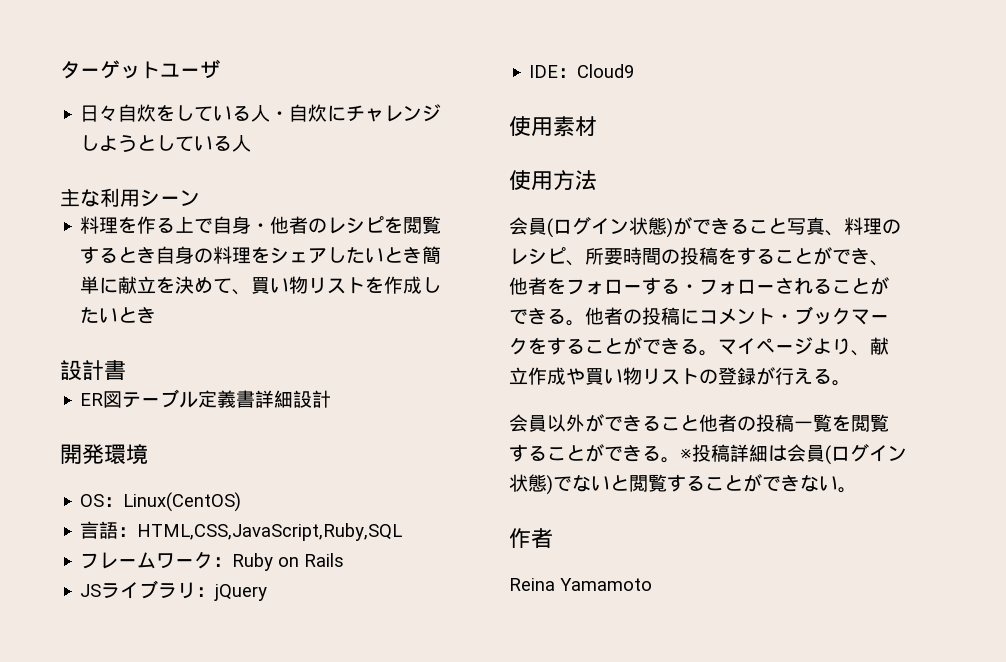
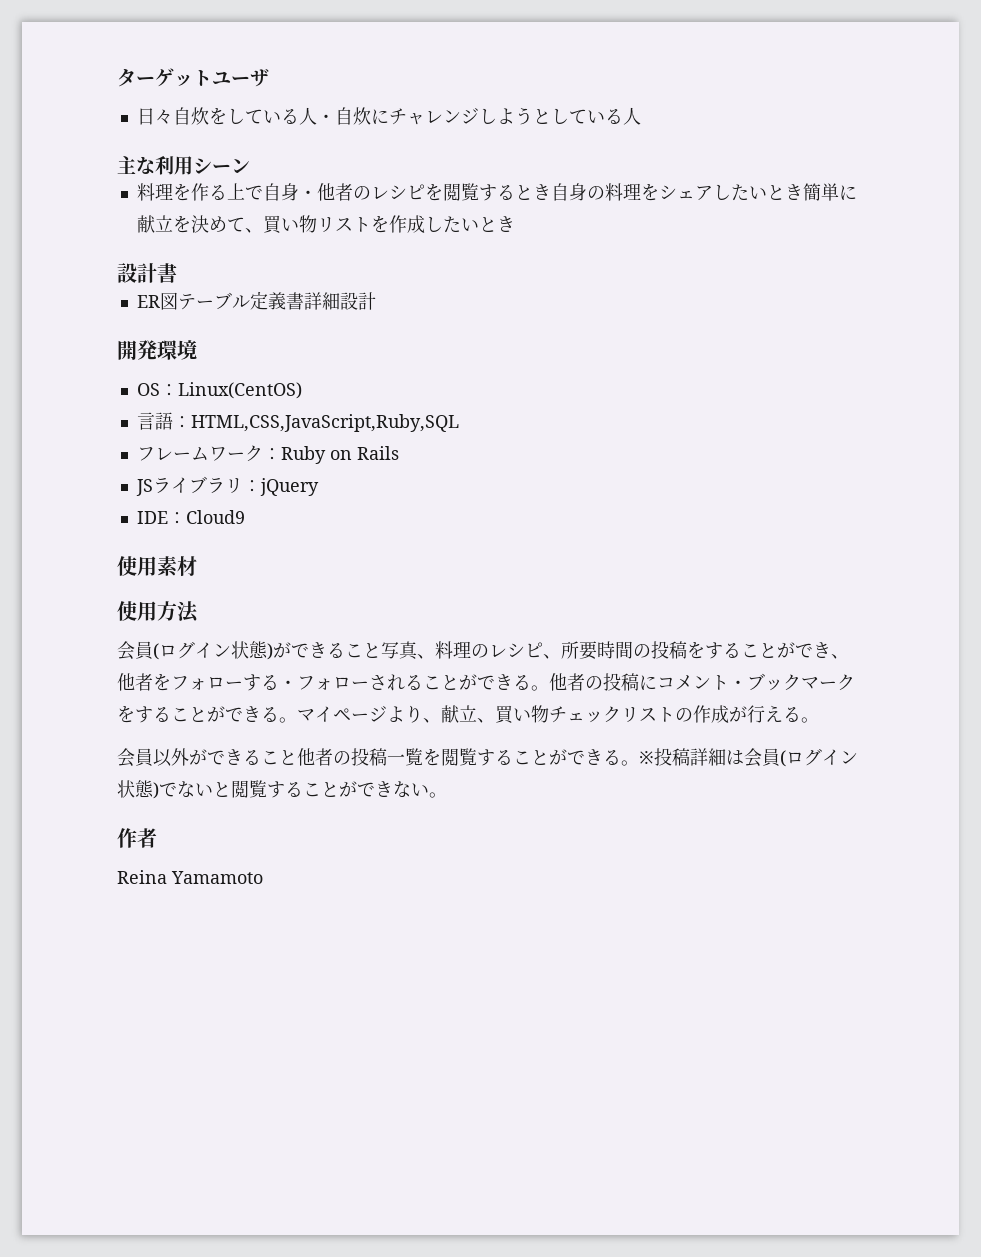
[528,367,642,385] 作成や買い物 -> [477,705,621,724] 、買い物チェック
[718,367,756,385] 登録 -> [693,705,729,723] 作成

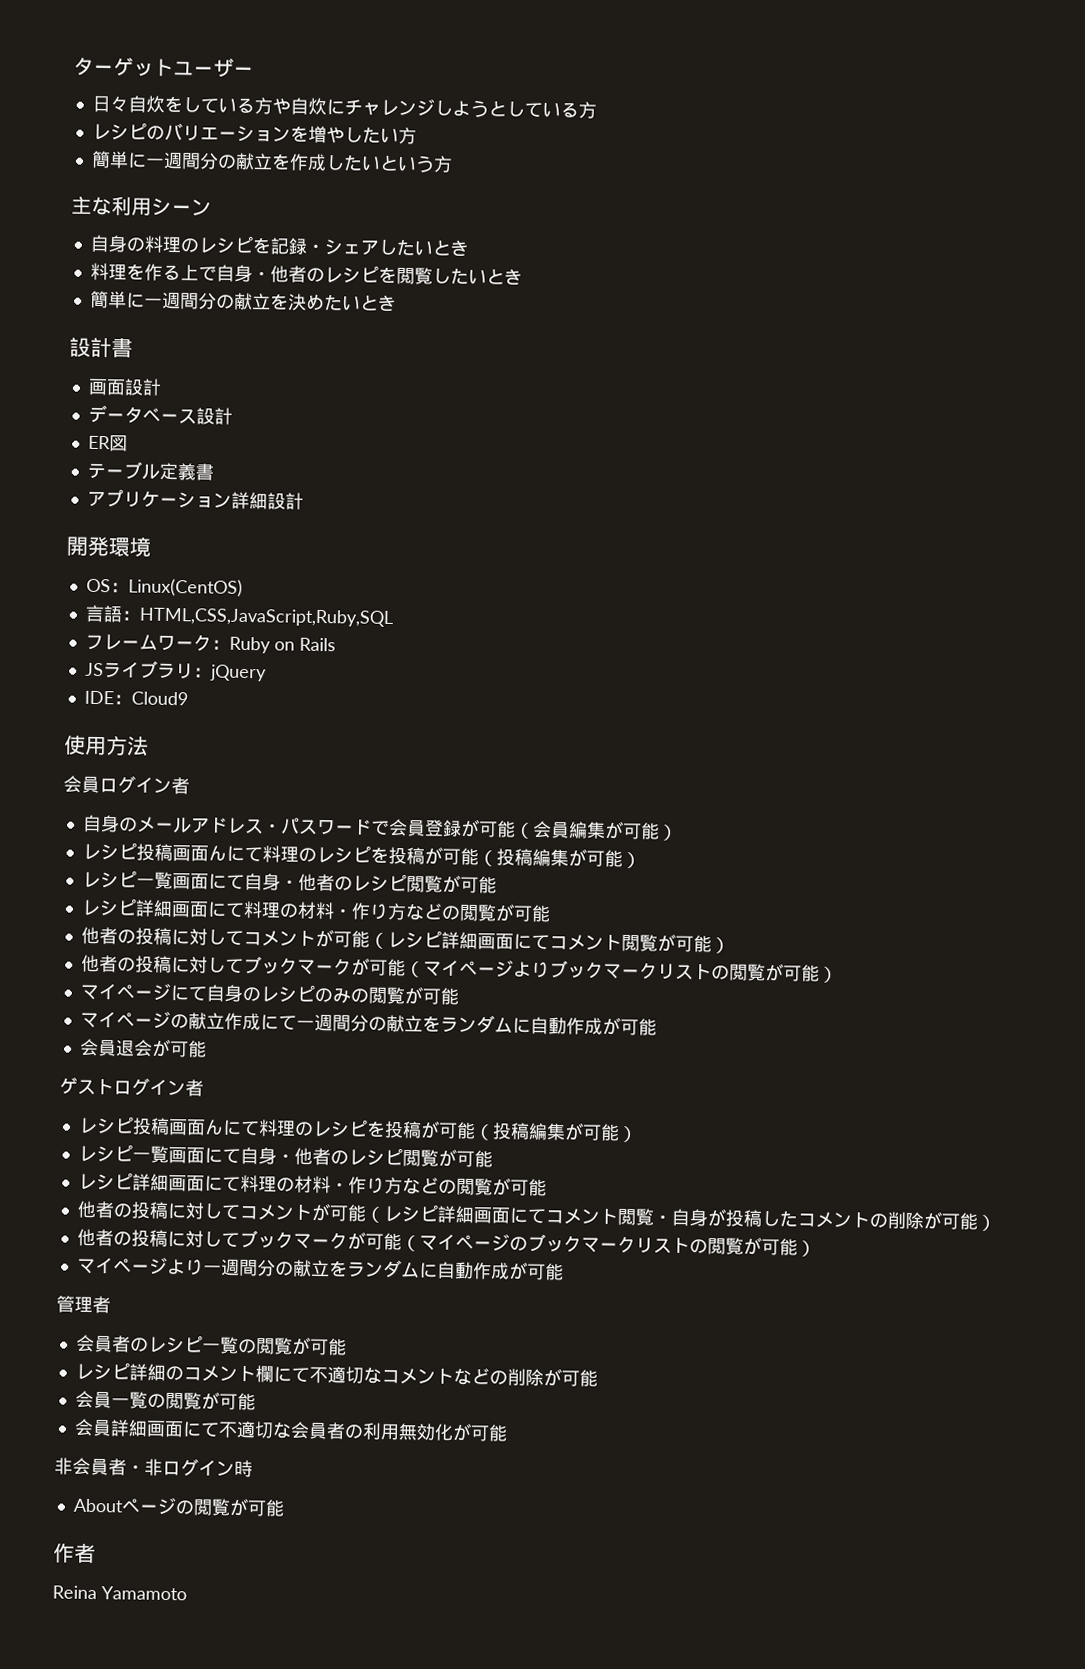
(269, 77) none -> [233,66,254,77] ー
[298,107,335,125] 人・ -> [253,97,291,115] 方や
[622,107,641,125] [117,155,250,175] 人 // 主な利用シーン -> [577,101,597,119] [91,122,417,145] [90,150,453,173] [71,195,212,217] [89,234,469,257] 方 // レシピのバリエーションを増やしたい方 // 簡単に一週間分の献立を作成したいという方 // 主な利用シーン // 自身の料理のレシピを記録・シェアしたいとき
[478,183,857,201] [136,215,515,234] [117,263,177,283] するとき自身の料理をシェアしたいとき簡単に献立を決めて、買い物リストを作成したいとき // 設計書 -> [431,267,523,286] [89,290,397,312] [69,336,133,358] [87,378,162,396] [87,404,233,425] したいとき // 簡単に一週間分の献立を決めたいとき // 設計書 // 画面設計 // データベース設計
(178, 301) none -> (128, 443) //
(304, 301) none -> [86,489,232,509] // アプリケーション
[117,556,197,577] // 使用素材 -> (188, 698) none
[153,641,849,660] [117,673,855,691] [117,705,819,724] [117,748,858,767] [117,780,447,799] (ログイン状態)ができること写真、料理のレシピ、所要時間の投稿をすることができ、他者をフォローする・フォローされることができる。他者の投稿にコメント・ブックマークをすることができる。マイページより、献立、買い物チェックリストの作成が行える。 // 会員以外ができること他者の投稿一覧を閲覧することができる。※投稿詳細は会員(ログイン状態)でないと閲覧することができない。 -> [99,775,190,795] [81,814,678,841] [81,842,641,869] [81,870,497,894] [80,898,551,923] [80,926,730,954] [80,954,838,983] [79,983,459,1005] [79,1011,657,1036] [78,1038,207,1058] [59,1077,204,1097] [77,1116,638,1143] [77,1144,493,1168] [77,1172,547,1197] [76,1200,996,1232] [76,1228,816,1257] [76,1257,564,1281] [56,1295,111,1314] [75,1334,347,1356] [74,1362,598,1387] [74,1390,256,1411] [73,1418,508,1442] [54,1457,253,1478] [72,1497,285,1517] ログイン者 // 自身のメールアドレス・パスワードで会員登録が可能（会員編集が可能） // レシピ投稿画面んにて料理のレシピを投稿が可能（投稿編集が可能） // レシピ一覧画面にて自身・他者のレシピ閲覧が可能 // レシピ詳細画面にて料理の材料・作り方などの閲覧が可能 // 他者の投稿に対してコメントが可能（レシピ詳細画面にてコメント閲覧が可能） // 他者の投稿に対してブックマークが可能（マイページよりブックマークリストの閲覧が可能） // マイページにて自身のレシピのみの閲覧が可能 // マイページの献立作成にて一週間分の献立をランダムに自動作成が可能 // 会員退会が可能 // ゲストログイン者 // レシピ投稿画面んにて料理のレシピを投稿が可能（投稿編集が可能） // レシピ一覧画面にて自身・他者のレシピ閲覧が可能 // レシピ詳細画面にて料理の材料・作り方などの閲覧が可能 // 他者の投稿に対してコメントが可能（レシピ詳細画面にてコメント閲覧・自身が投稿したコメントの削除が可能） // 他者の投稿に対してブックマークが可能（マイページのブックマークリストの閲覧が可能） // マイページより一週間分の献立をランダムに自動作成が可能 // 管理者 // 会員者のレシピ一覧の閲覧が可能 // レシピ詳細のコメント欄にて不適切なコメントなどの削除が可能 // 会員一覧の閲覧が可能 // 会員詳細画面にて不適切な会員者の利用無効化が可能 // 非会員者・非ログイン時 // Aboutページの閲覧が可能

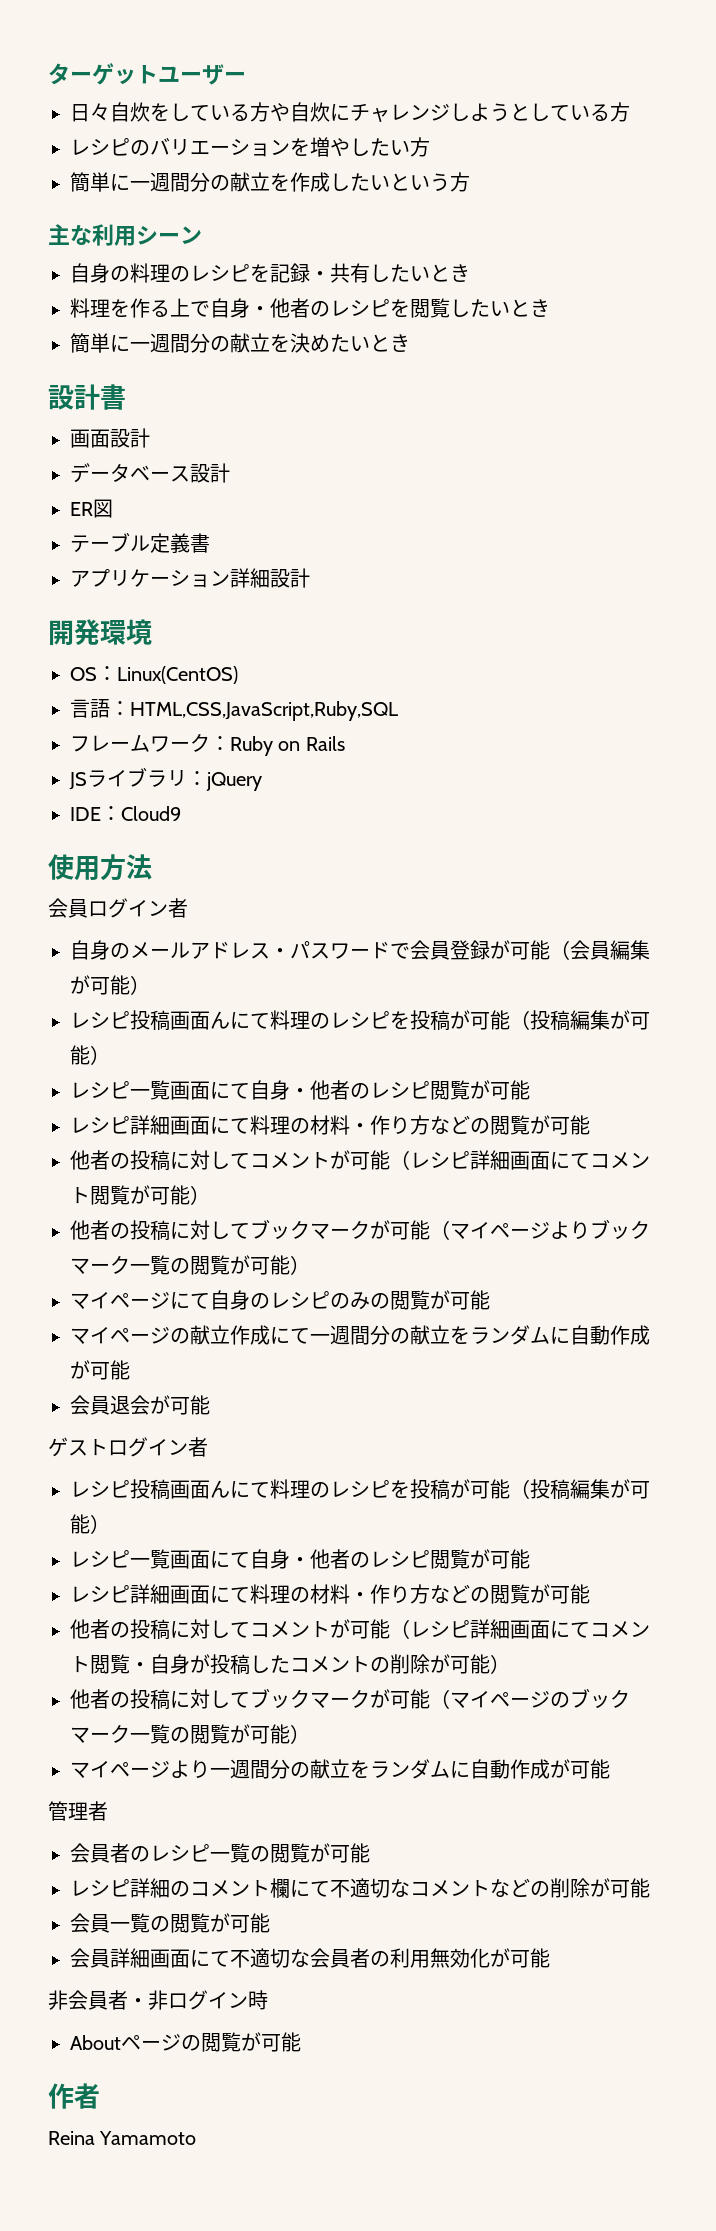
[323,239,379,256] シェア -> [330,263,370,283] 共有
[656,963,712,981] リスト -> [130,1255,170,1275] 一覧
[634,1237,690,1255] リスト -> [130,1724,170,1744] 一覧

